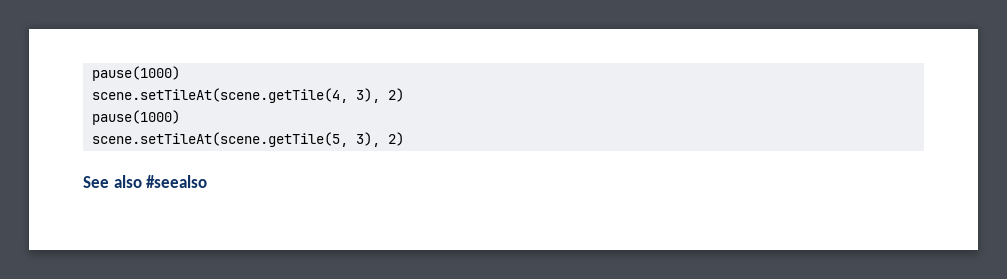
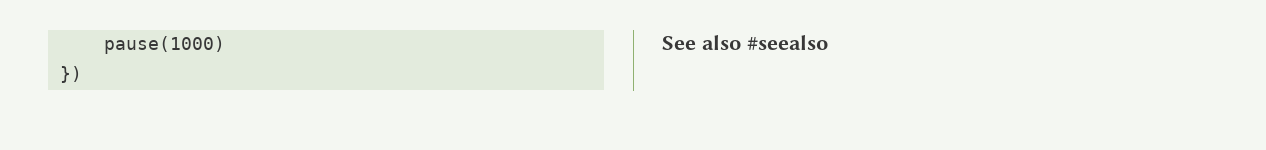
[92,66,181,81] [92,88,405,103] [92,110,181,125] [92,132,405,147] pause(1000) // scene.setTileAt(scene.getTile(4, 3), 2) // pause(1000) // scene.setTileAt(scene.getTile(5, 3), 2) -> [104,36,225,54] [60,66,82,83] pause(1000) // })

